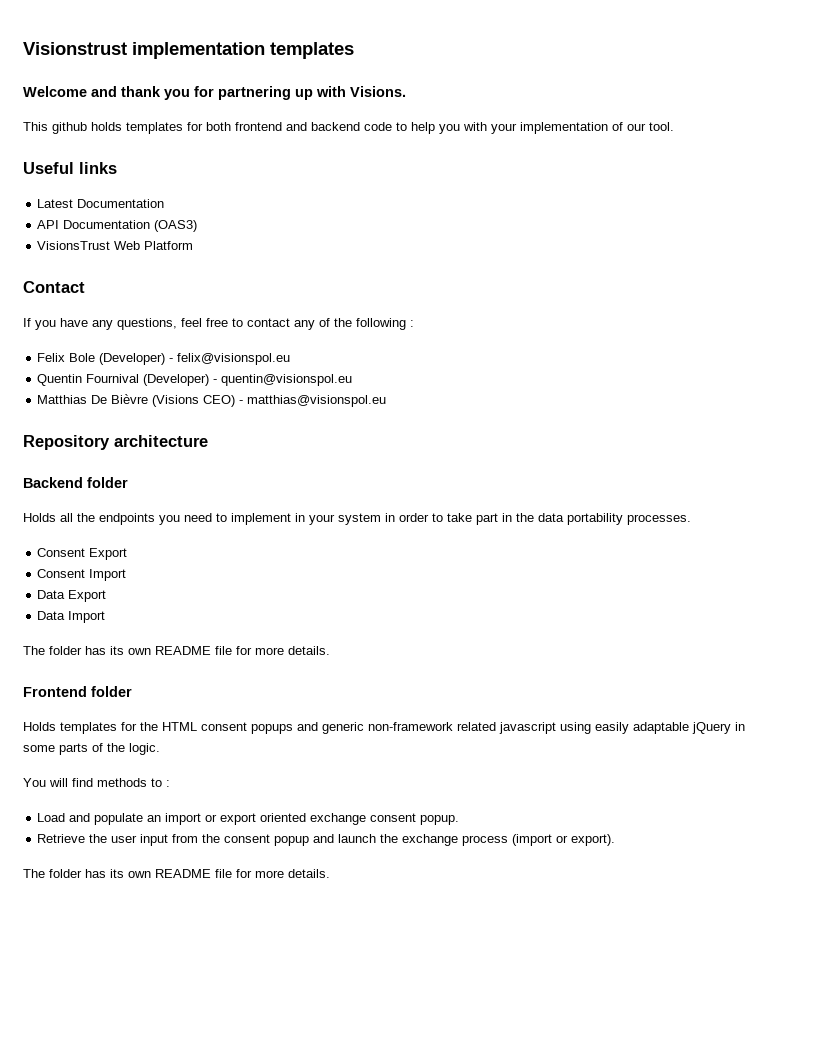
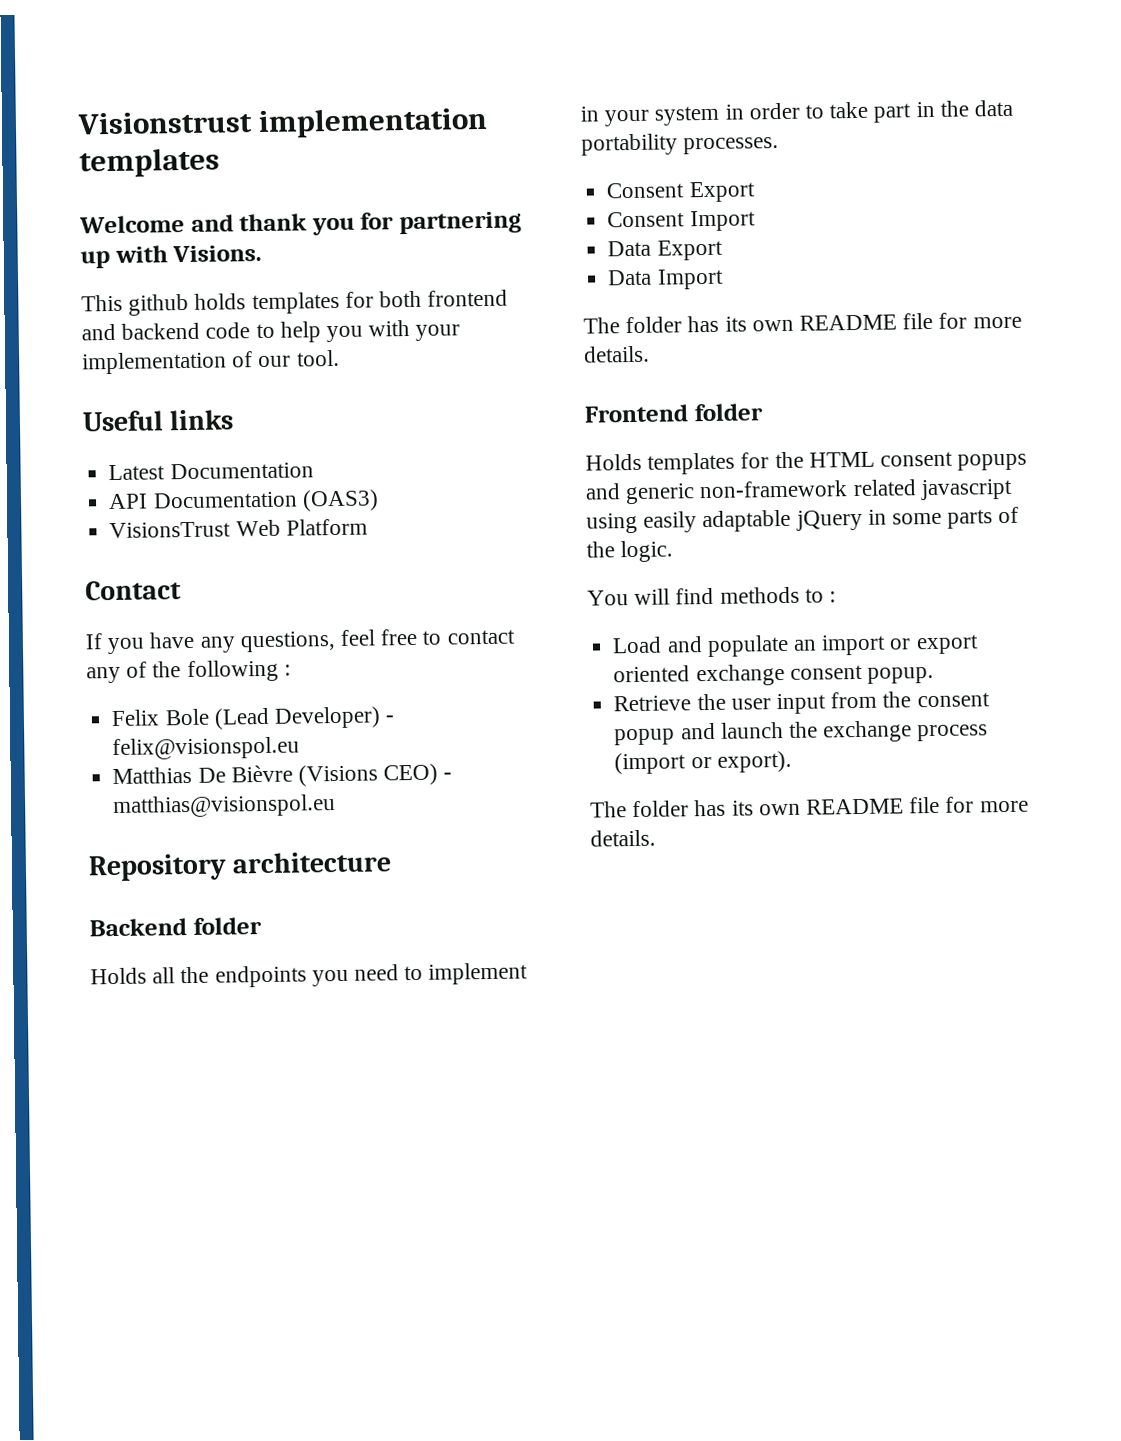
[99,353,166,365] (Developer) -> [213,706,381,730] (Lead Developer)
[37,374,353,386] // Quentin Fournival (Developer) - quentin@visionspol.eu -> (301, 748) none

